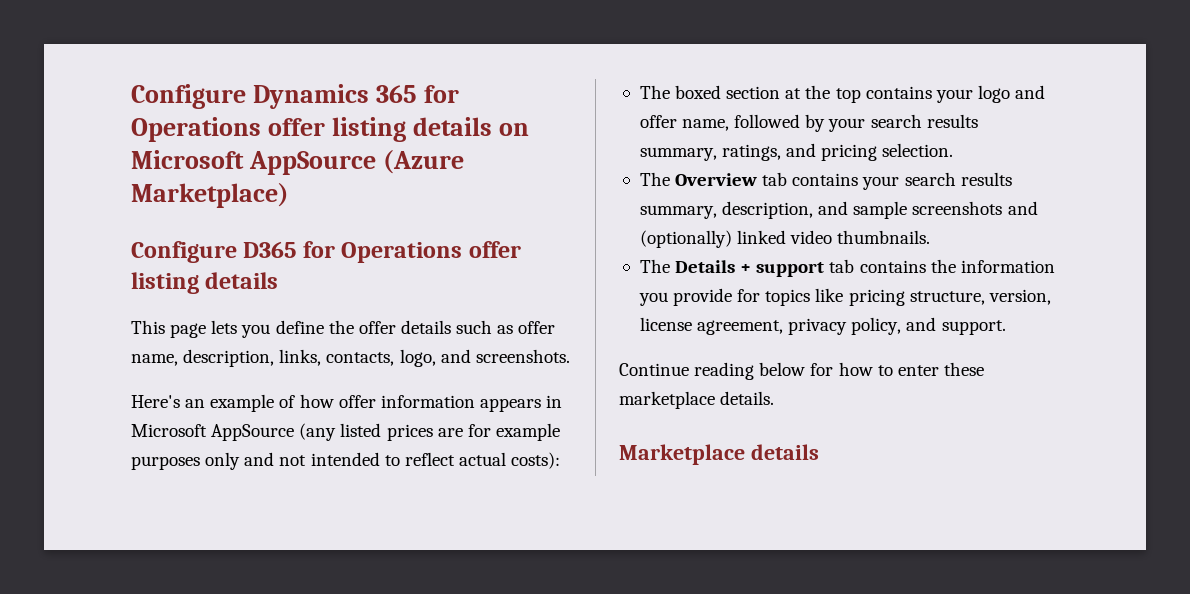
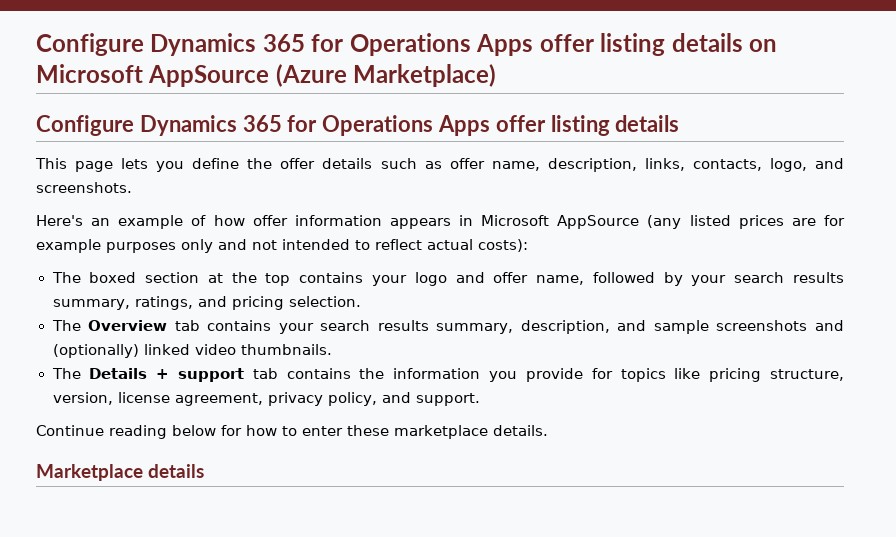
[131,84,460,109] [131,117,261,142] Configure Dynamics 365 for Operations -> [36,33,534,56] Configure Dynamics 365 for Operations Apps
[243,241,463,263] D365 for Operations -> [139,115,491,136] Dynamics 365 for Operations Apps

